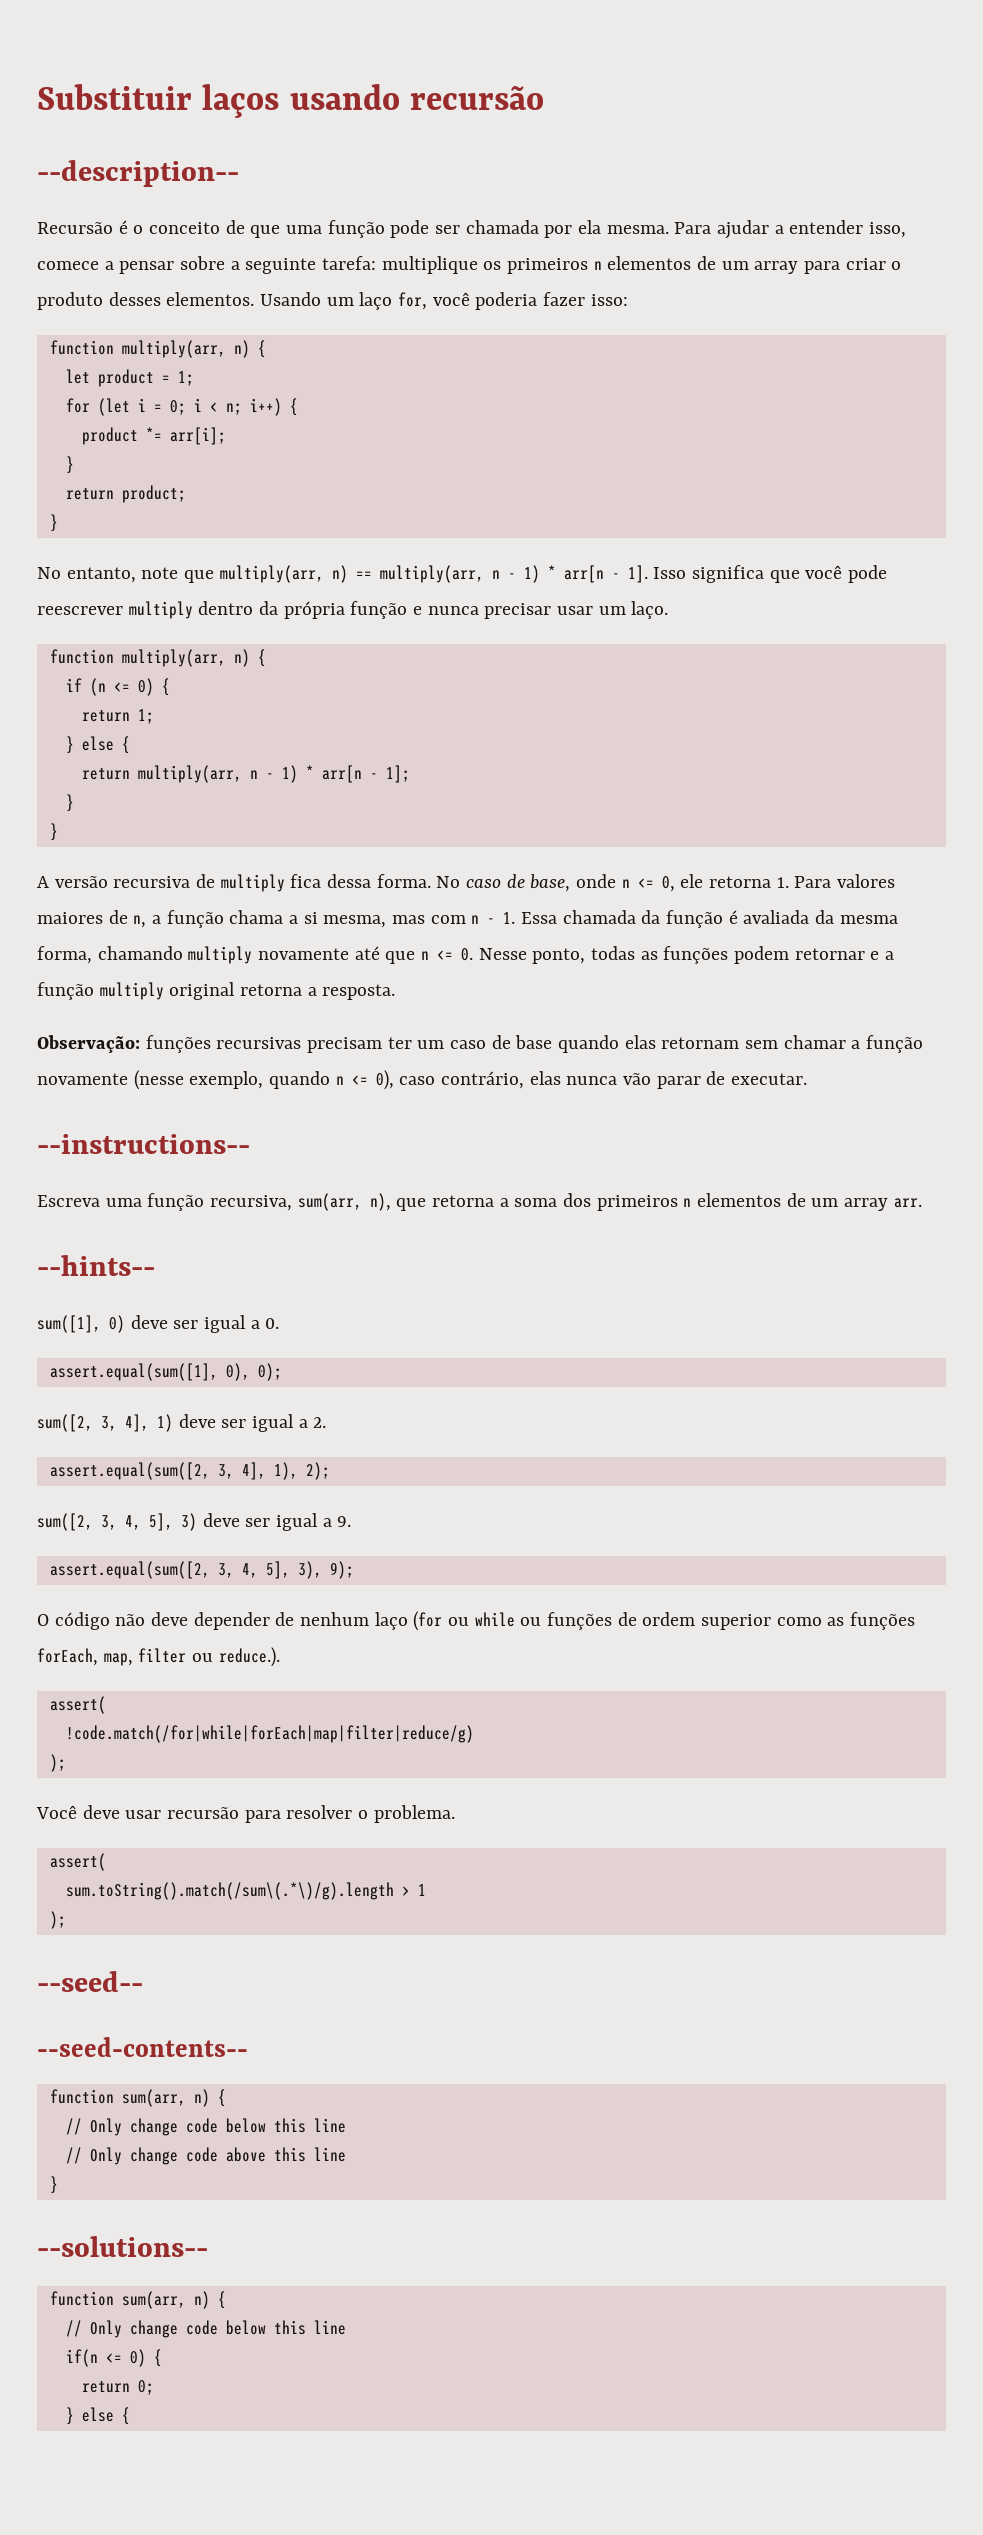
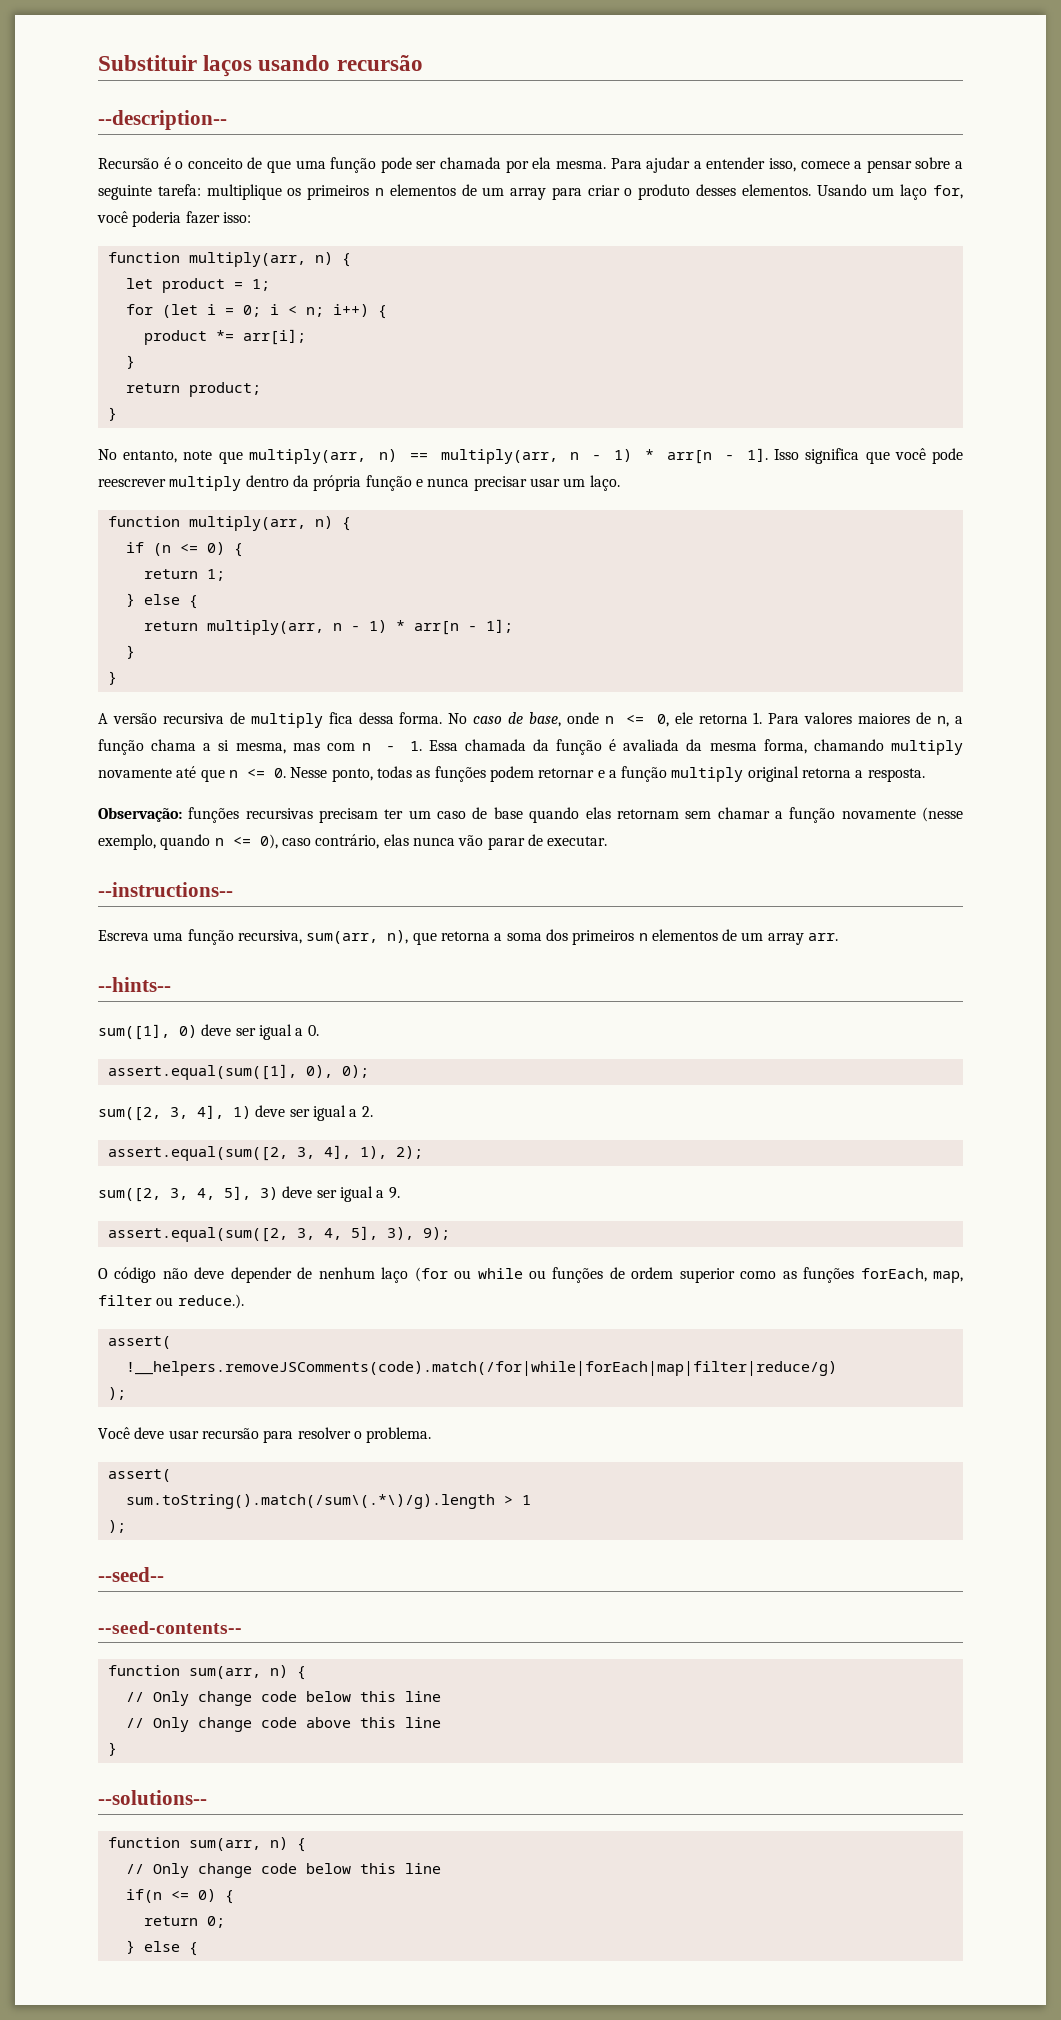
[65,1725,474,1743] !code.match(/for|while|forEach|map|filter|reduce/g) -> [125,1361,837,1376] !__helpers.removeJSComments(code).match(/for|while|forEach|map|filter|reduce/g)

